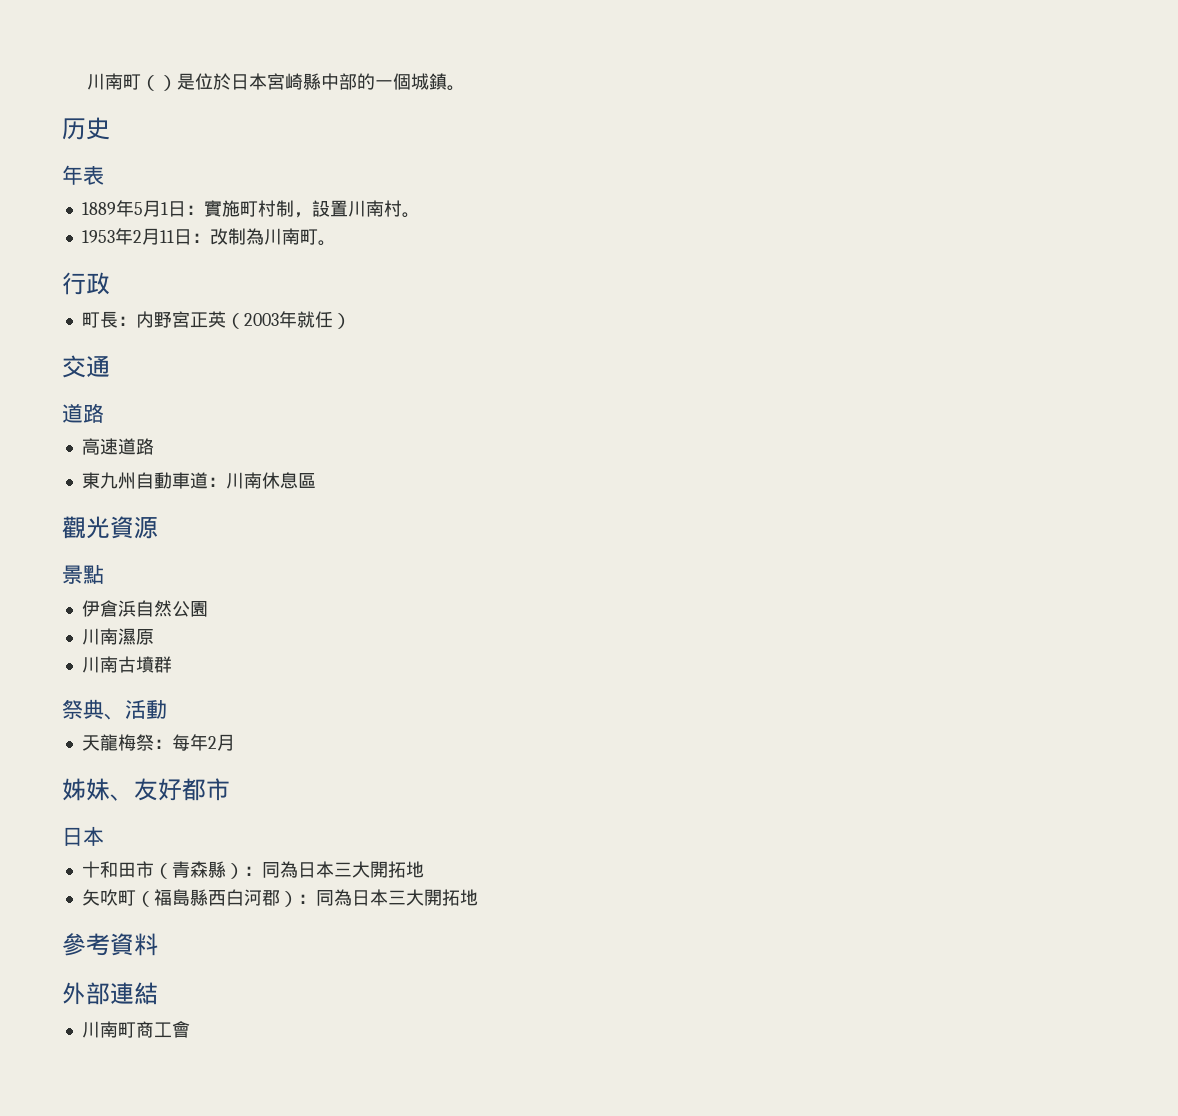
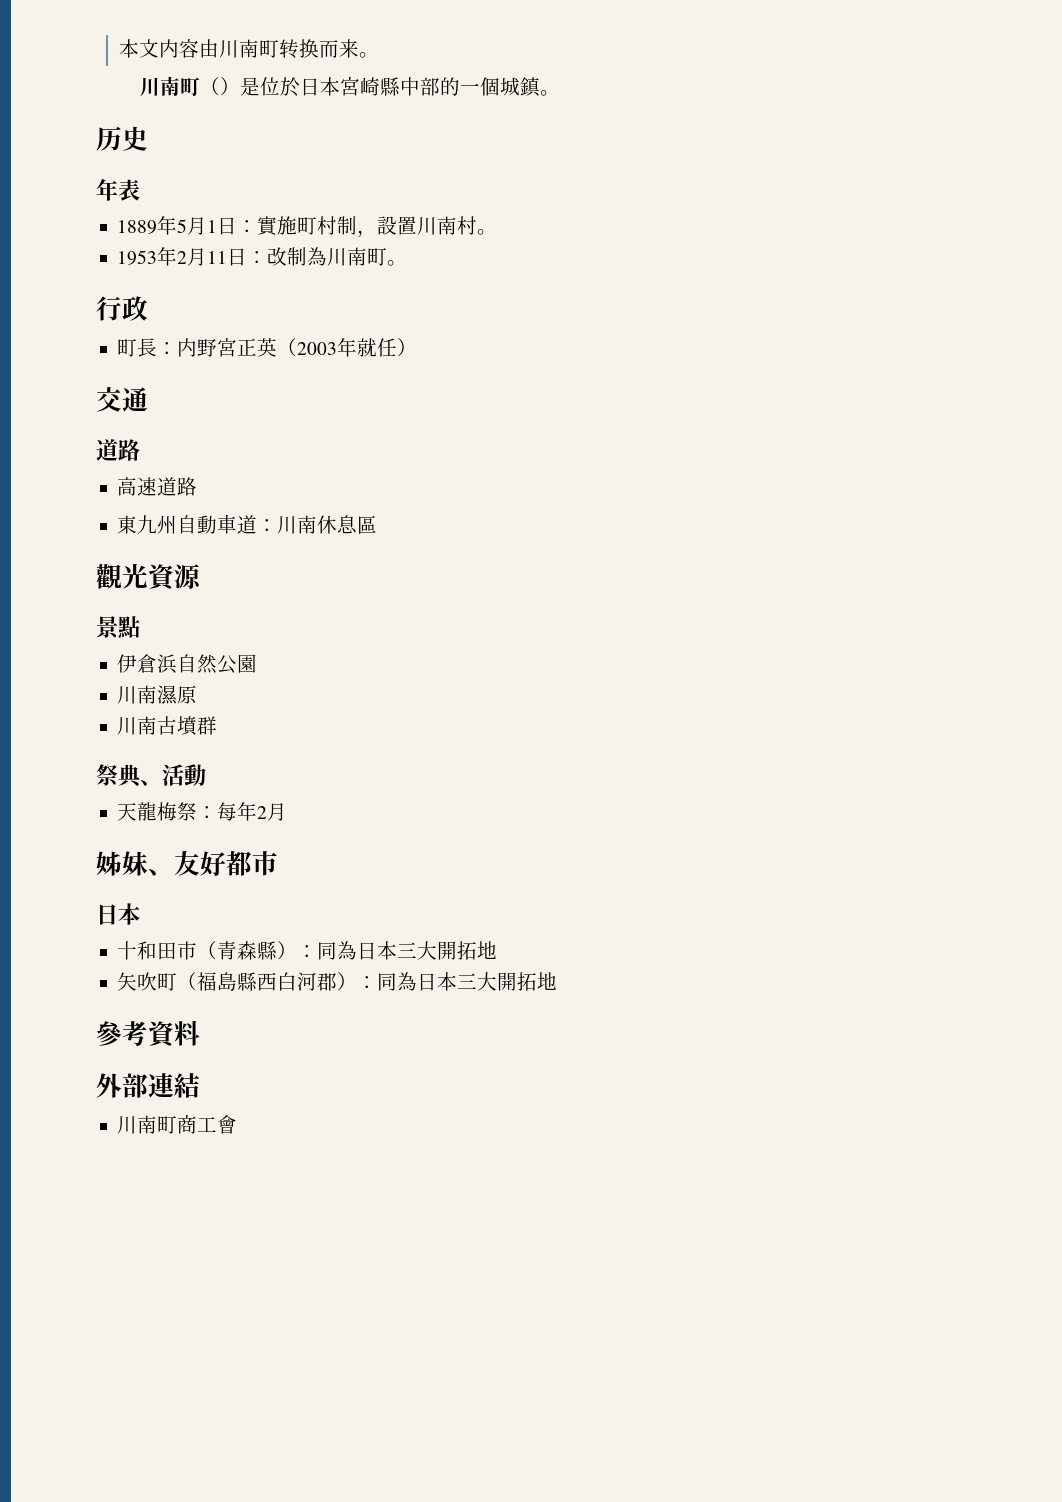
(86, 81) none -> [119,39,380,59] 本文内容由川南町转换而来。 //

